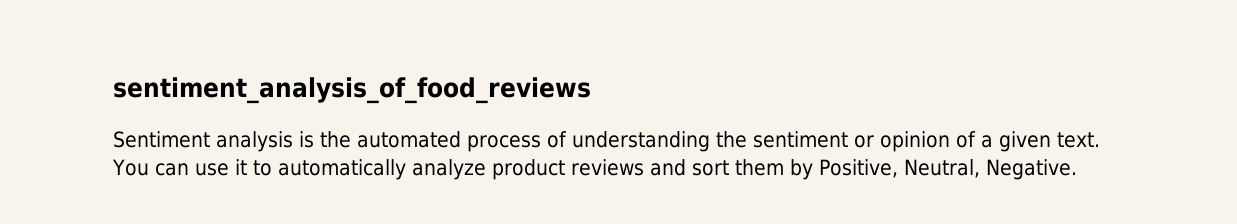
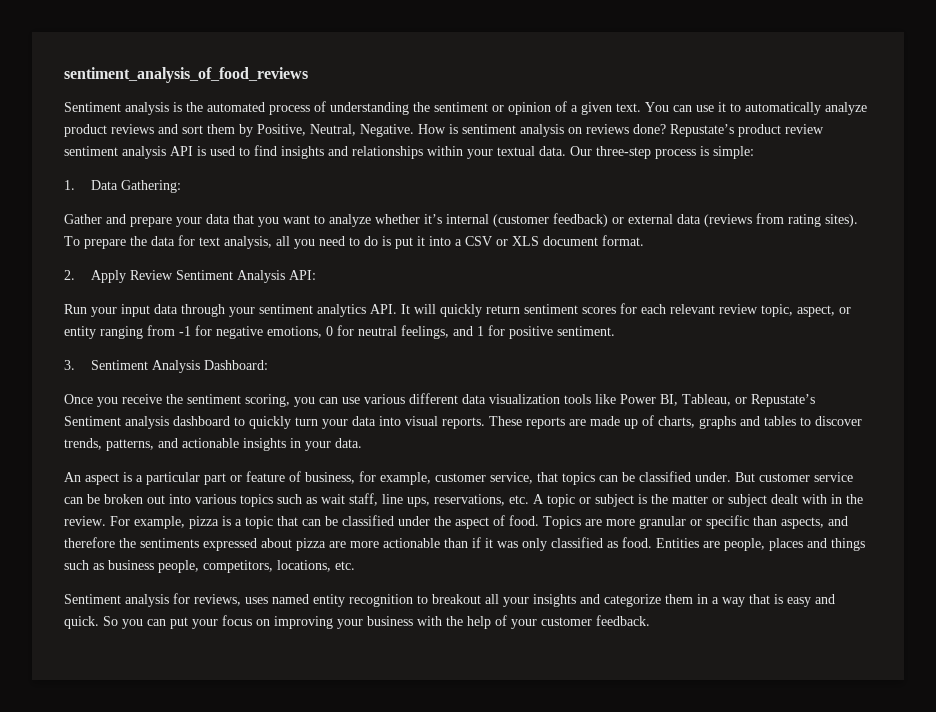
(1077, 169) none -> [418,124,824,137] [64,145,754,159] [64,180,181,193] [64,213,858,227] [64,235,644,249] [64,270,316,283] [64,303,851,317] [64,325,615,339] [64,360,268,373] [64,393,815,407] [64,415,862,429] [64,438,362,451] [64,471,853,485] [64,493,863,507] [64,515,848,529] [64,537,865,551] [64,560,355,573] [64,593,835,607] [64,615,650,629] How is sentiment analysis on reviews done? Repustate’s product review sentiment analysis API is used to find insights and relationships within your textual data. Our three-step process is simple: // 1. Data Gathering: // Gather and prepare your data that you want to analyze whether it’s internal (customer feedback) or external data (reviews from rating sites). To prepare the data for text analysis, all you need to do is put it into a CSV or XLS document format. // 2. Apply Review Sentiment Analysis API: // Run your input data through your sentiment analytics API. It will quickly return sentiment scores for each relevant review topic, aspect, or entity ranging from -1 for negative emotions, 0 for neutral feelings, and 1 for positive sentiment. // 3. Sentiment Analysis Dashboard: // Once you receive the sentiment scoring, you can use various different data visualization tools like Power BI, Tableau, or Repustate’s Sentiment analysis dashboard to quickly turn your data into visual reports. These reports are made up of charts, graphs and tables to discover trends, patterns, and actionable insights in your data. // An aspect is a particular part or feature of business, for example, customer service, that topics can be classified under. But customer service can be broken out into various topics such as wait staff, line ups, reservations, etc. A topic or subject is the matter or subject dealt with in the review. For example, pizza is a topic that can be classified under the aspect of food. Topics are more granular or specific than aspects, and therefore the sentiments expressed about pizza are more actionable than if it was only classified as food. Entities are people, places and things such as business people, competitors, locations, etc. // Sentiment analysis for reviews, uses named entity recognition to breakout all your insights and categorize them in a way that is easy and quick. So you can put your focus on improving your business with the help of your customer feedback.

